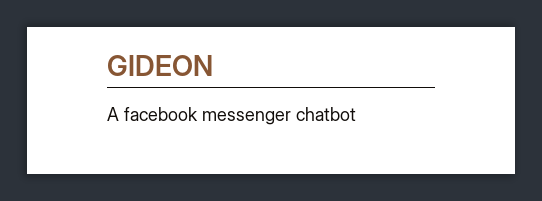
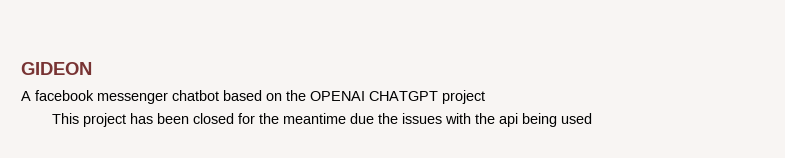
(356, 114) none -> [223,90,485,104] [51,113,592,127] based on the OPENAI CHATGPT project // This project has been closed for the meantime due the issues with the api being used

